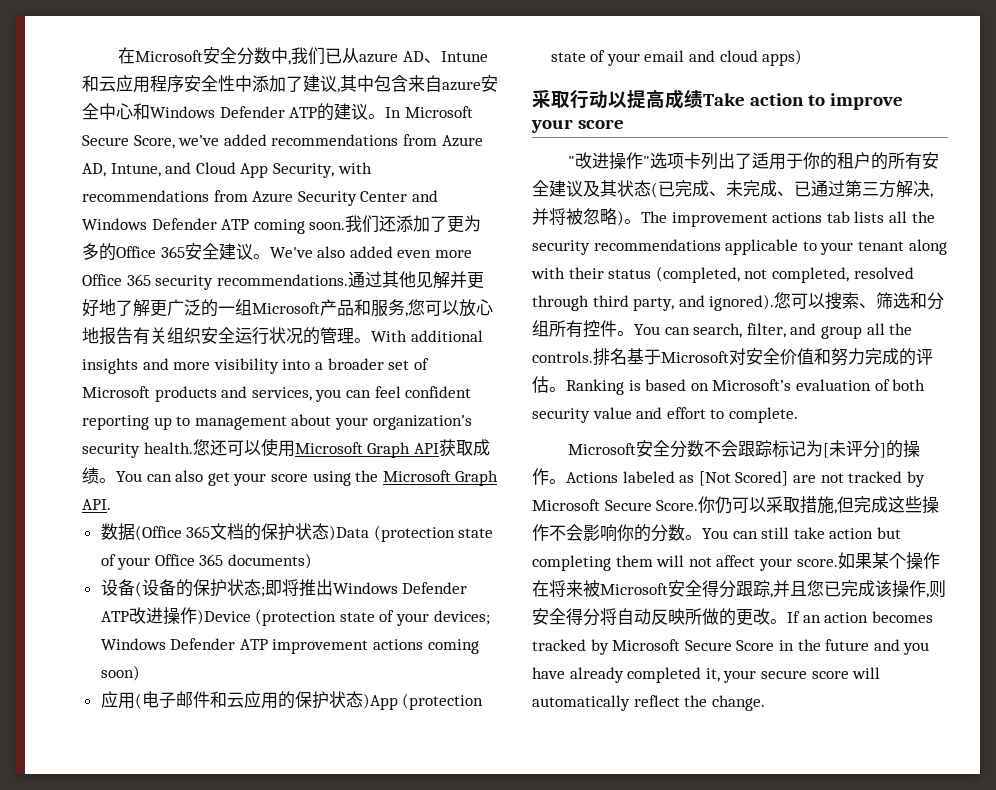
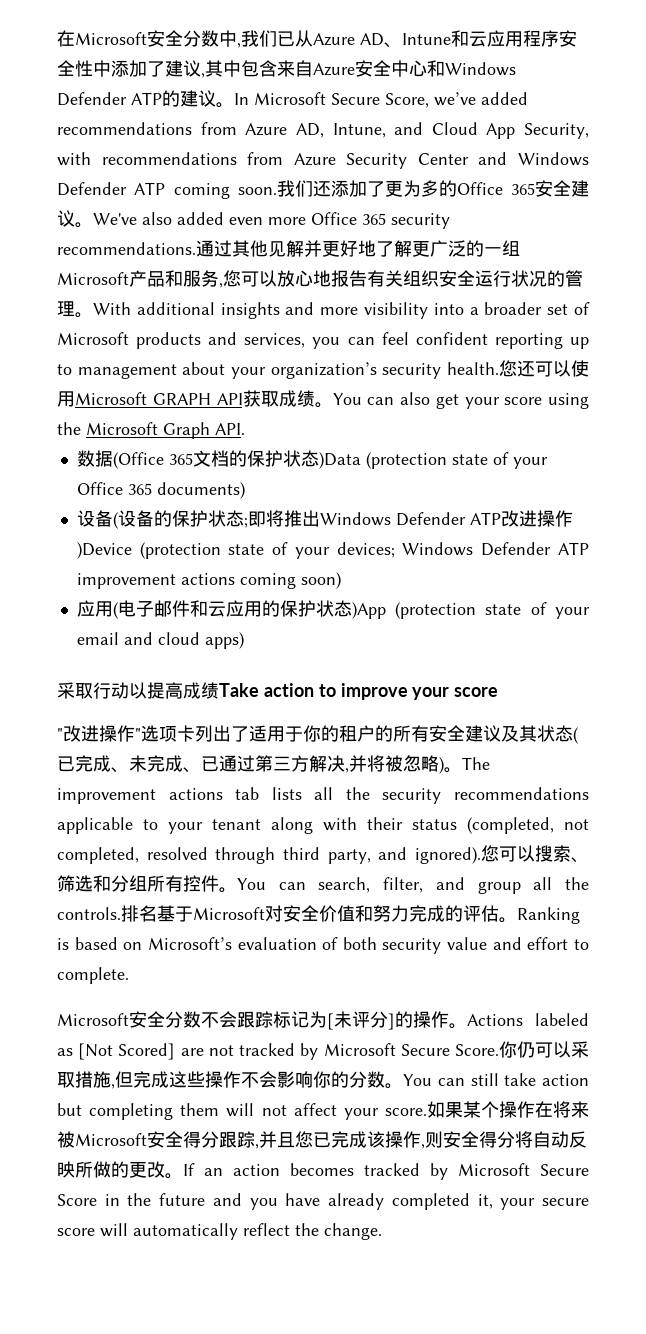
[359,53,399,63] azure -> [313,33,355,46] Azure
[442,81,481,91] azure -> [313,63,355,76] Azure
[367,442,411,458] Graph -> [152,393,211,405] GRAPH

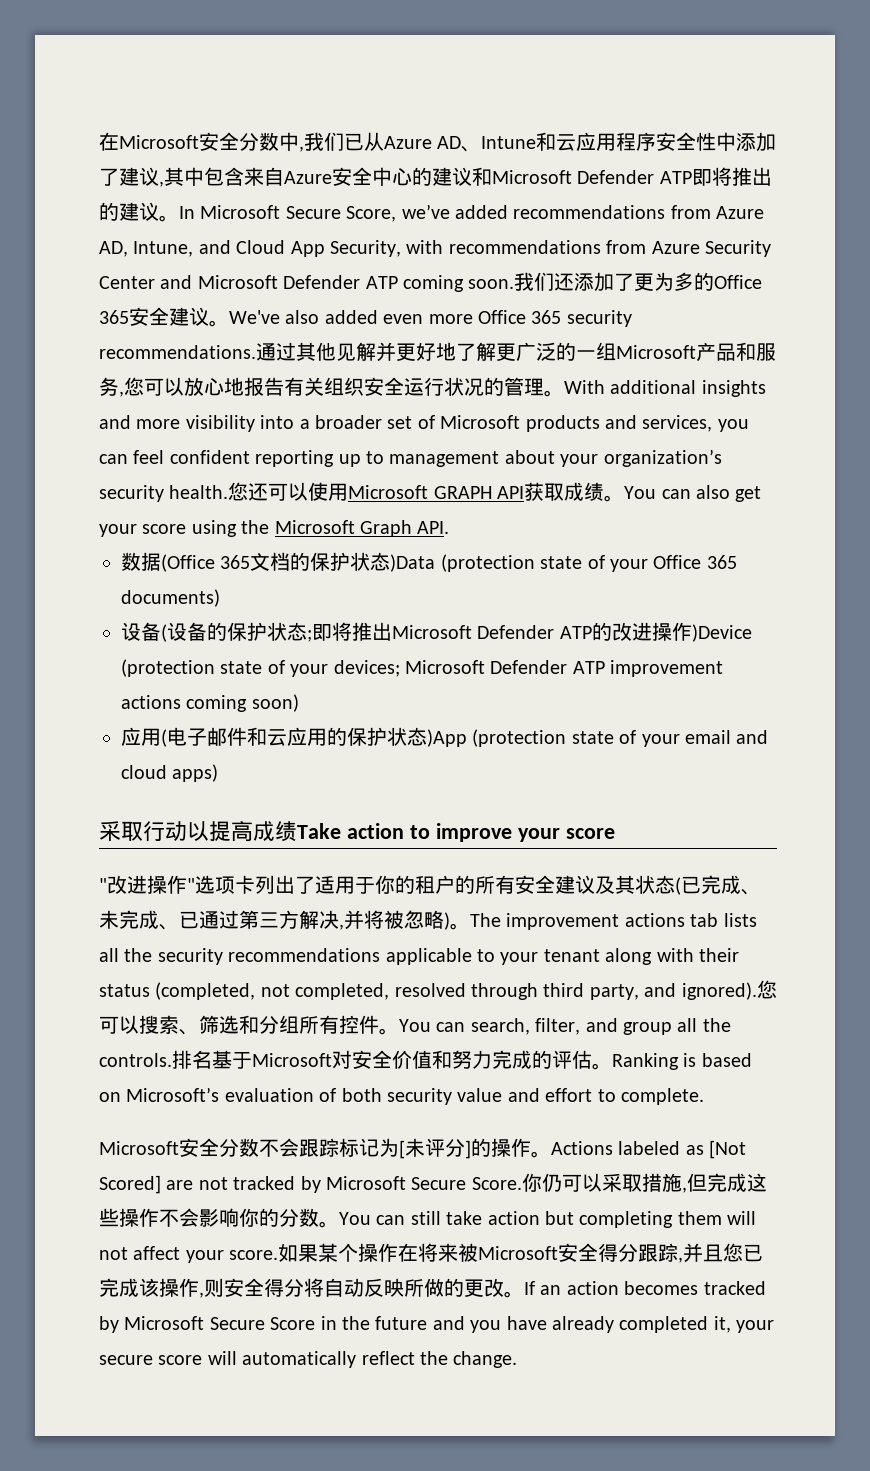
[427,60,516,77] [57,92,162,106] 和Windows Defender ATP -> [412,167,772,186] 的建议和Microsoft Defender ATP即将推出
[518,152,589,166] Windows -> [197,275,278,289] Microsoft
[319,512,501,526] Windows Defender ATP -> [392,622,612,641] Microsoft Defender ATP的
[402,542,474,556] Windows -> [405,660,485,674] Microsoft

